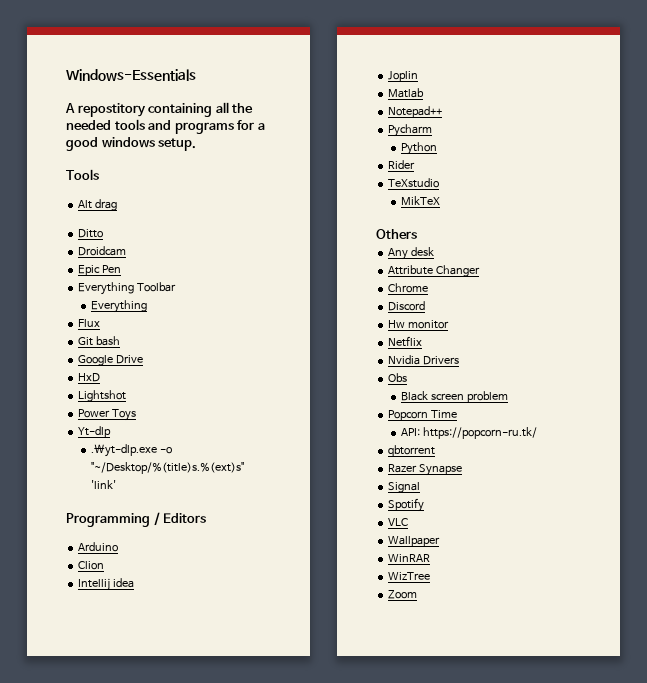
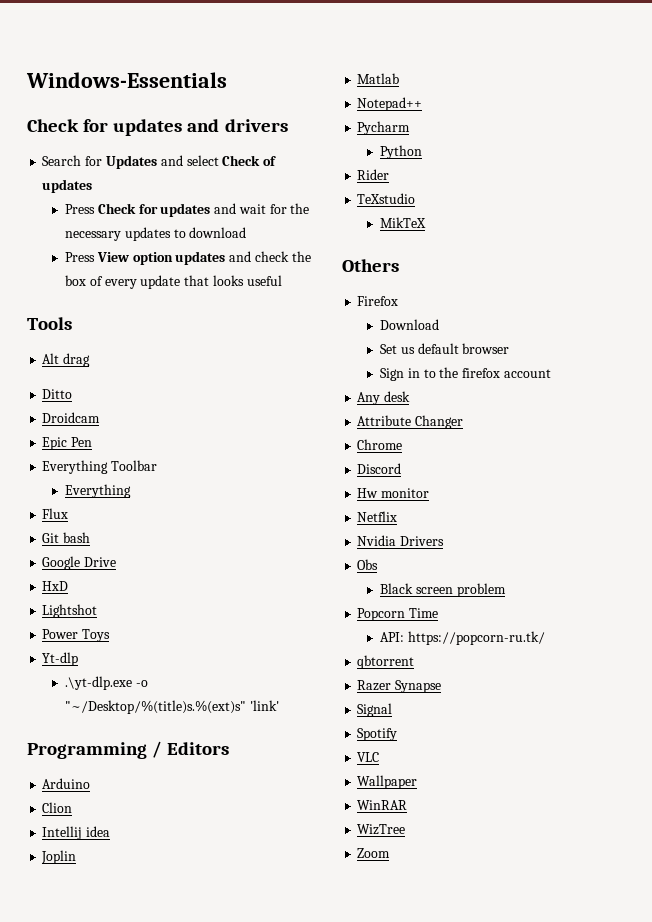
[65,102,254,117] [66,119,265,134] [66,137,197,151] A repostitory containing all the needed tools and programs for a good windows setup. -> [27,119,288,136] [42,155,277,169] [42,179,93,193] [64,203,310,217] [64,227,247,241] [64,251,311,265] [64,275,282,289] Check for updates and drivers // Search for Updates and select Check of updates // Press Check for updates and wait for the necessary updates to download // Press View option updates and check the box of every update that looks useful
(417, 234) none -> [357,296,399,306] [379,319,439,330] [379,343,510,354] [379,367,551,381] // Firefox // Download // Set us default browser // Sign in to the firefox account

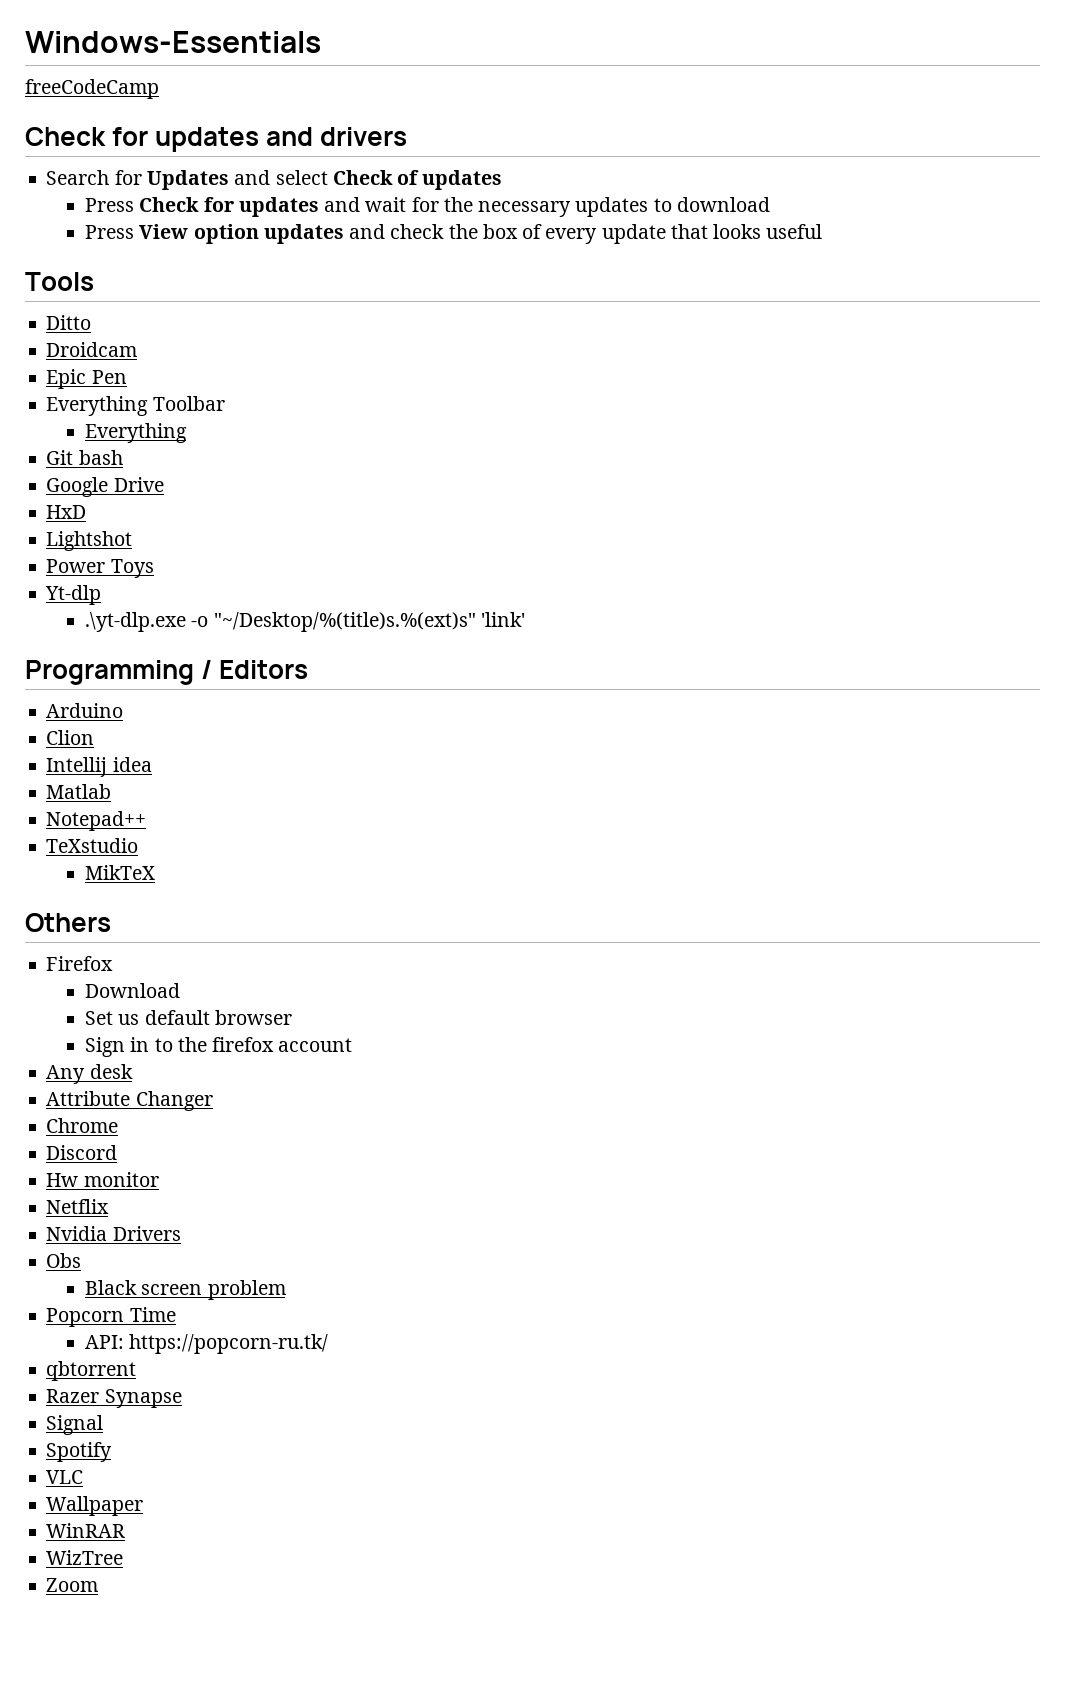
(227, 80) none -> [25,79,159,99] // freeCodeCamp
[42,353,91,367] // Alt drag -> (94, 281) none
[42,508,69,519] // Flux -> (187, 433) none
[41,850,77,864] // Joplin -> (152, 764) none
[357,121,411,135] [379,145,422,159] [357,169,390,180] // Pycharm // Python // Rider -> (147, 821) none

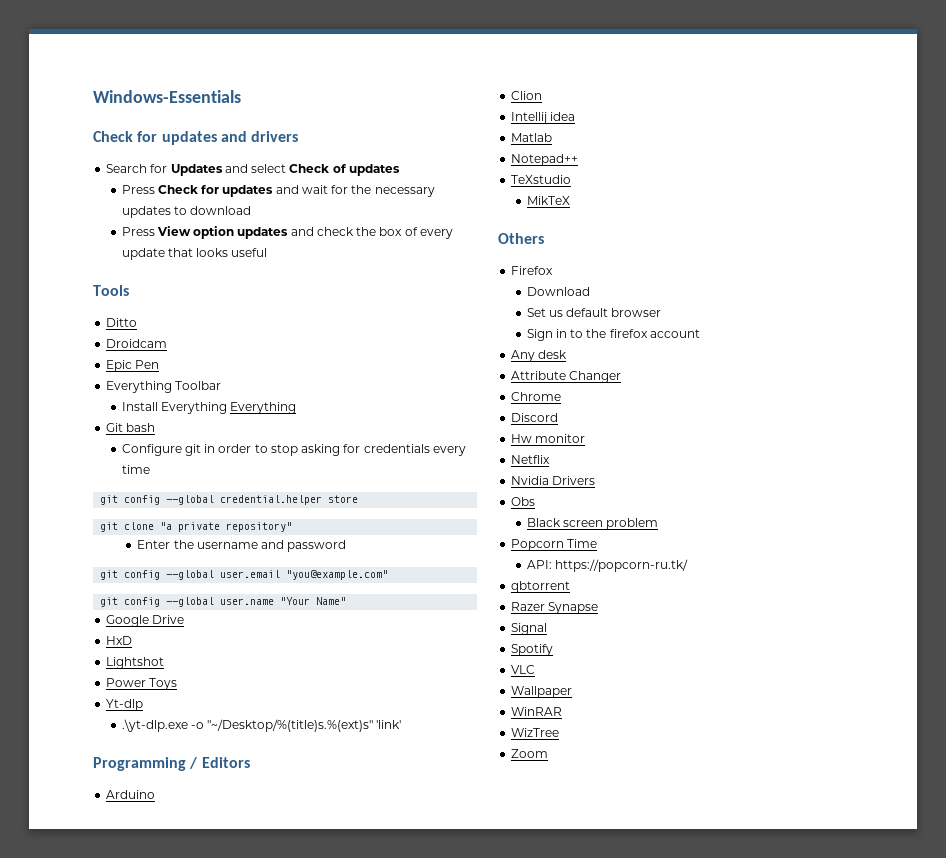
[25,79,159,99] // freeCodeCamp -> (241, 96) none
(225, 403) none -> [121,402,227,414] Install Everything
(123, 457) none -> [121,444,466,456] [121,465,150,474] [100,495,359,505] [100,522,293,532] [137,540,347,552] [100,570,389,580] [100,597,347,607] // Configure git in order to stop asking for credentials every time // git config --global credential.helper store // git clone "a private repository" // Enter the username and password // git config --global user.email "you@example.com" // git config --global user.name "Your Name"

